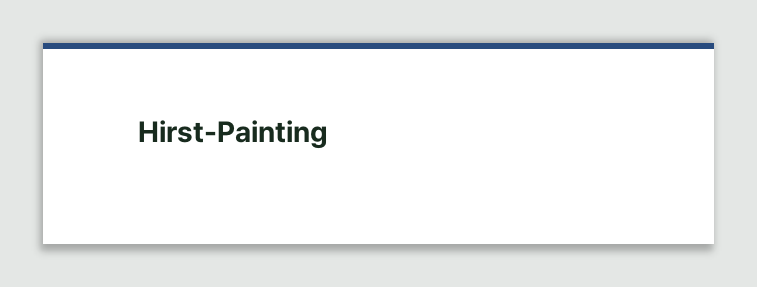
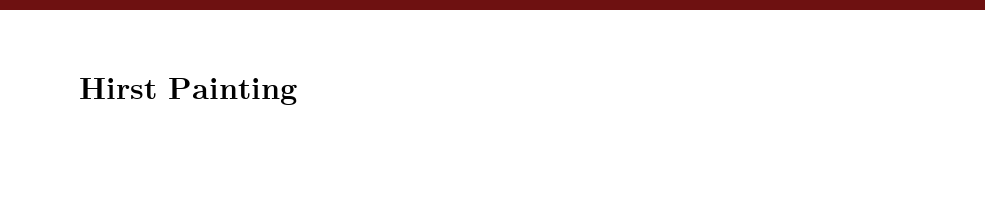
[138,120,328,149] Hirst-Painting -> [79,78,297,105] Hirst Painting

